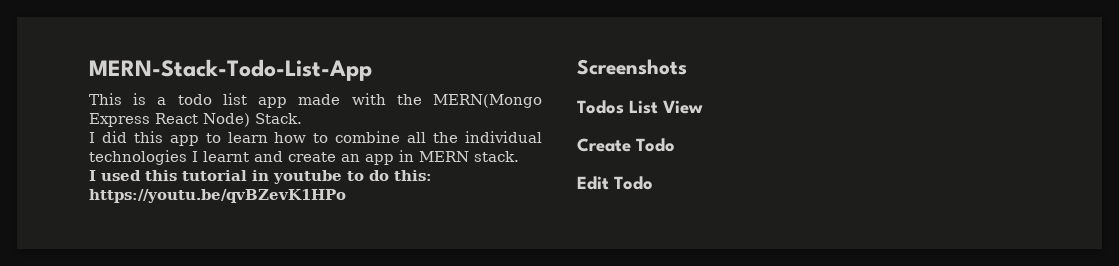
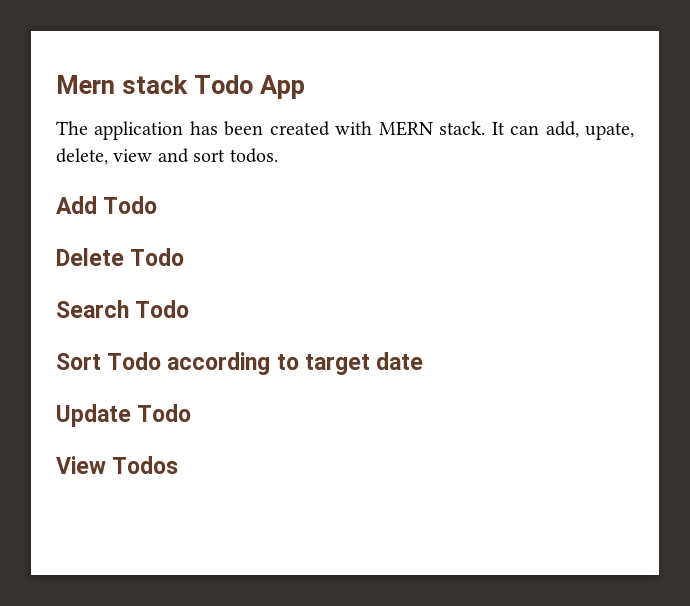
[89,59,372,81] [89,93,542,108] [89,113,302,127] [89,131,542,146] [89,150,519,165] [89,170,432,184] [89,189,346,203] [577,59,687,75] [577,100,703,114] [577,138,675,152] [577,176,653,190] MERN-Stack-Todo-List-App // This is a todo list app made with the MERN(Mongo Express React Node) Stack. // I did this app to learn how to combine all the individual technologies I learnt and create an app in MERN stack. // I used this tutorial in youtube to do this: https://youtu.be/qvBZevK1HPo // Screenshots // Todos List View // Create Todo // Edit Todo -> [56,75,305,99] [56,121,634,140] [56,148,278,165] [56,196,158,214] [56,248,185,266] [56,300,190,318] [56,352,424,375] [56,404,192,427] [56,456,179,474] Mern stack Todo App // The application has been created with MERN stack. It can add, upate, delete, view and sort todos. // Add Todo // Delete Todo // Search Todo // Sort Todo according to target date // Update Todo // View Todos

